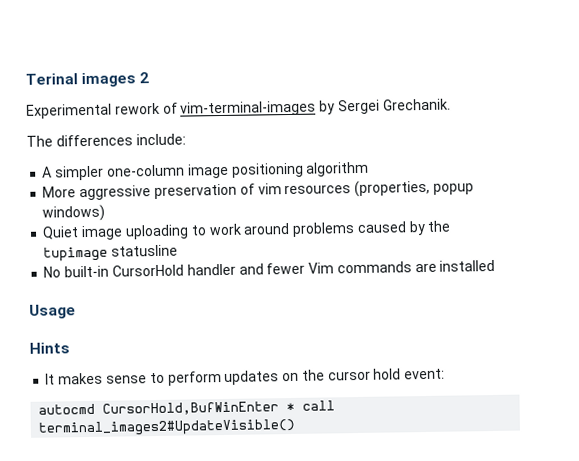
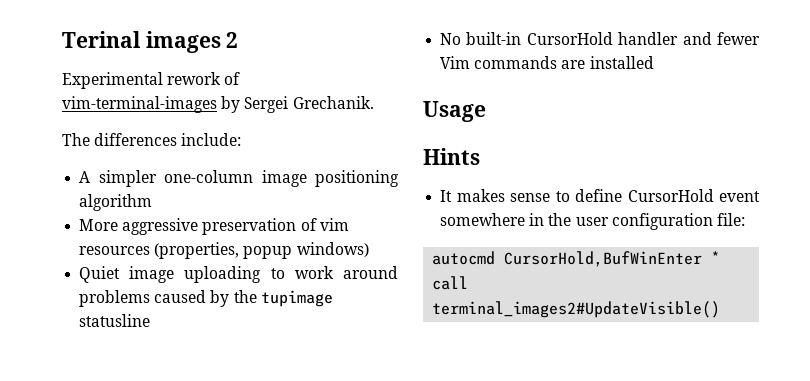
[167,368,446,386] perform updates on the cursor hold event: -> [575,189,760,202] [440,213,745,230] define CursorHold event somewhere in the user configuration file:

